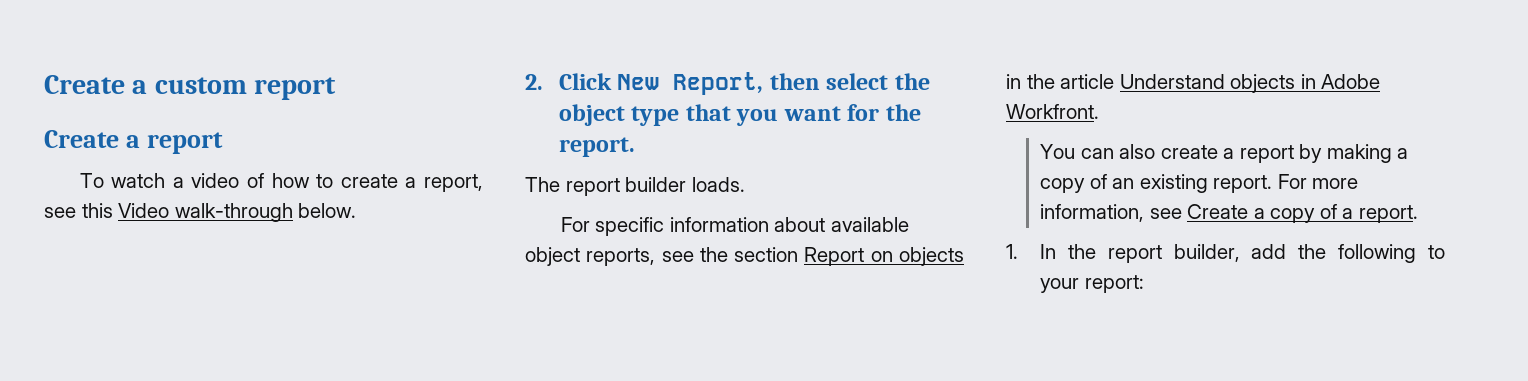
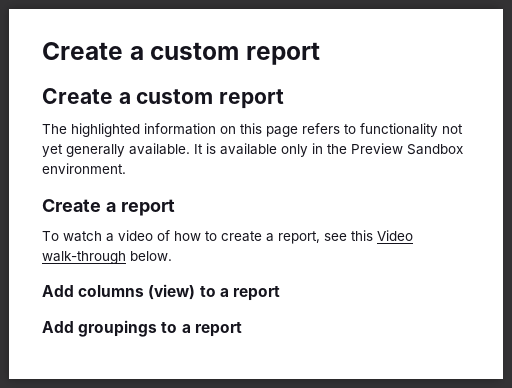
[44,75,337,100] Create a custom report -> [42,42,320,65] [42,88,285,109] [42,123,463,137] [42,143,463,157] [42,163,126,174] Create a custom report // Create a custom report // The highlighted information on this page refers to functionality not yet generally available. It is available only in the Preview Sandbox environment.
[525,72,930,95] [558,104,921,126] [558,137,635,157] [525,177,745,196] [560,217,909,236] [525,247,964,266] [1006,74,1381,93] [1006,104,1099,119] [1039,144,1409,163] [1039,174,1359,193] [1039,204,1418,223] [1006,244,1445,263] [1039,275,1144,293] 2. Click New Report, then select the object type that you want for the report. // The report builder loads. // For specific information about available object reports, see the section Report on objects in the article Understand objects in Adobe Workfront. // You can also create a report by making a copy of an existing report. For more information, see Create a copy of a report. // 1. In the report builder, add the following to your report: -> [42,284,280,301] [42,320,242,337] Add columns (view) to a report // Add groupings to a report

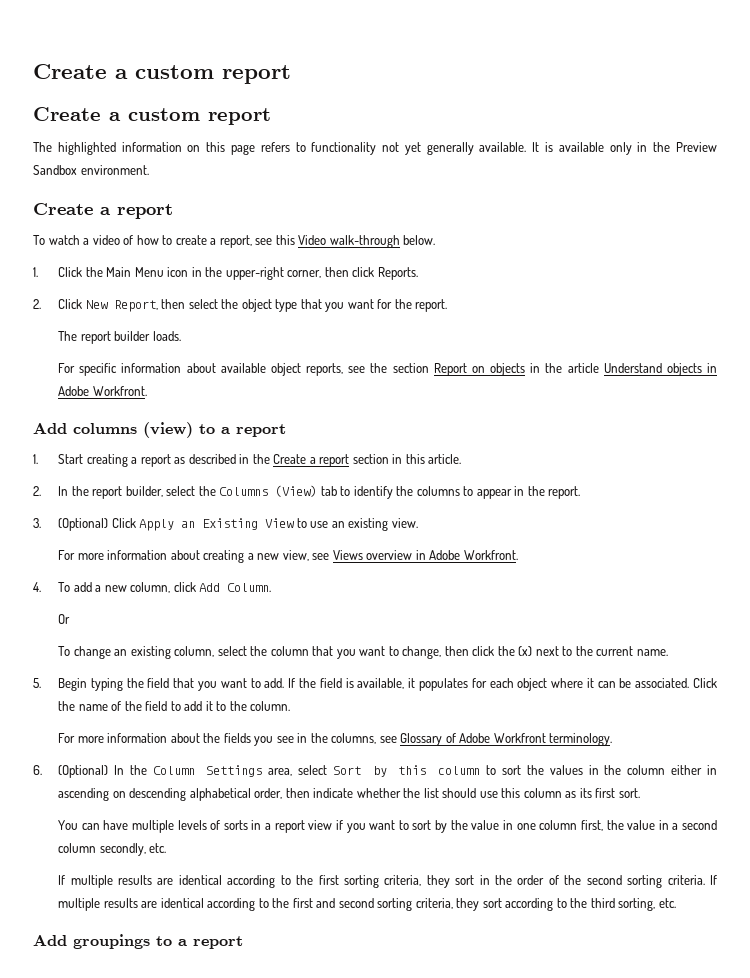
(172, 256) none -> [33,267,418,280] [33,299,448,312] [58,331,181,344] [58,363,717,376] [58,386,147,396] // 1. Click the Main Menu icon in the upper-right corner, then click Reports. // 2. Click New Report, then select the object type that you want for the report. // The report builder loads. // For specific information about available object reports, see the section Report on objects in the article Understand objects in Adobe Workfront.
(280, 293) none -> [33,454,462,467] [33,485,581,499] [33,518,418,531] [58,550,518,563] [33,582,272,593] [58,614,71,624] [58,646,668,659] [33,678,717,691] [58,701,291,711] [58,733,613,746] [33,765,718,778] [58,788,640,801] [58,820,717,833] [58,843,167,856] [58,875,718,888] [58,898,676,911] // 1. Start creating a report as described in the Create a report section in this article. // 2. In the report builder, select the Columns (View) tab to identify the columns to appear in the report. // 3. (Optional) Click Apply an Existing View to use an existing view. // For more information about creating a new view, see Views overview in Adobe Workfront. // 4. To add a new column, click Add Column. // Or // To change an existing column, select the column that you want to change, then click the (x) next to the current name. // 5. Begin typing the field that you want to add. If the field is available, it populates for each object where it can be associated. Click the name of the field to add it to the column. // For more information about the fields you see in the columns, see Glossary of Adobe Workfront terminology. // 6. (Optional) In the Column Settings area, select Sort by this column to sort the values in the column either in ascending on descending alphabetical order, then indicate whether the list should use this column as its first sort. // You can have multiple levels of sorts in a report view if you want to sort by the value in one column first, the value in a second column secondly, etc. // If multiple results are identical according to the first sorting criteria, they sort in the order of the second sorting criteria. If multiple results are identical according to the first and second sorting criteria, they sort according to the third sorting, etc.

